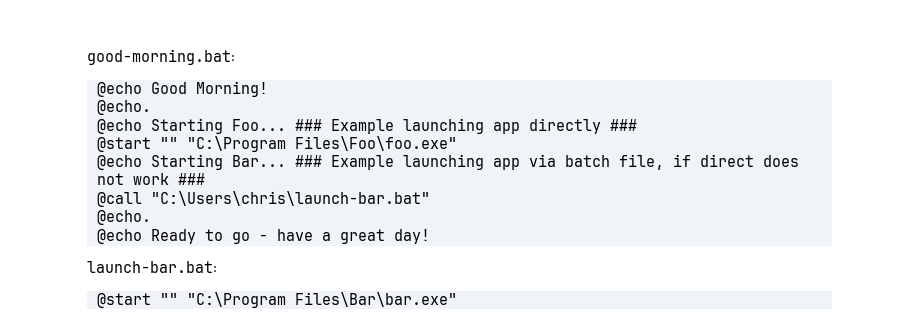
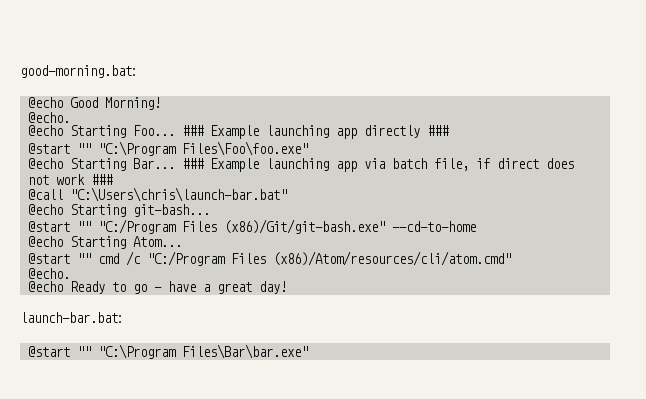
(431, 198) none -> [28,204,211,217] [28,219,477,234] [28,236,183,249] [28,251,512,266] // @echo Starting git-bash... // @start "" "C:/Program Files (x86)/Git/git-bash.exe" --cd-to-home // @echo Starting Atom... // @start "" cmd /c "C:/Program Files (x86)/Atom/resources/cli/atom.cmd"

